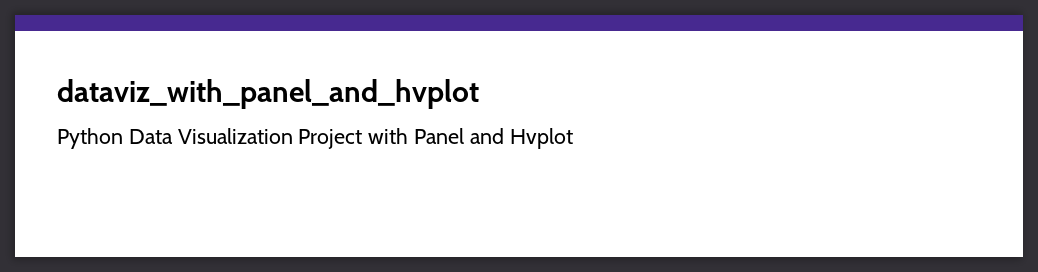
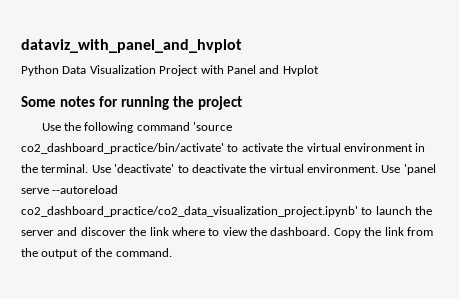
(573, 138) none -> [21,96,242,110] [41,122,233,133] [21,143,426,154] [21,164,436,175] [21,185,119,194] [21,206,433,217] [21,227,433,238] [21,248,172,259] // Some notes for running the project // Use the following command 'source co2_dashboard_practice/bin/activate' to activate the virtual environment in the terminal. Use 'deactivate' to deactivate the virtual environment. Use 'panel serve --autoreload co2_dashboard_practice/co2_data_visualization_project.ipynb' to launch the server and discover the link where to view the dashboard. Copy the link from the output of the command.

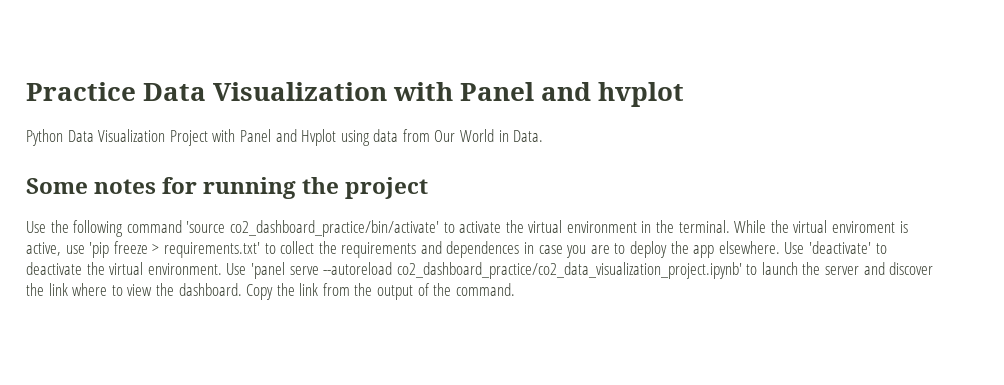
[21,39,242,53] dataviz_with_panel_and_hvplot -> [26,82,685,107] Practice Data Visualization with Panel and hvplot
(319, 70) none -> [340,129,544,146] using data from Our World in Data.
(89, 168) none -> [734,220,908,233] [26,241,780,258] While the virtual enviroment is active, use 'pip freeze > requirements.txt' to collect the requirements and dependences in case you are to deploy the app elsewhere.

